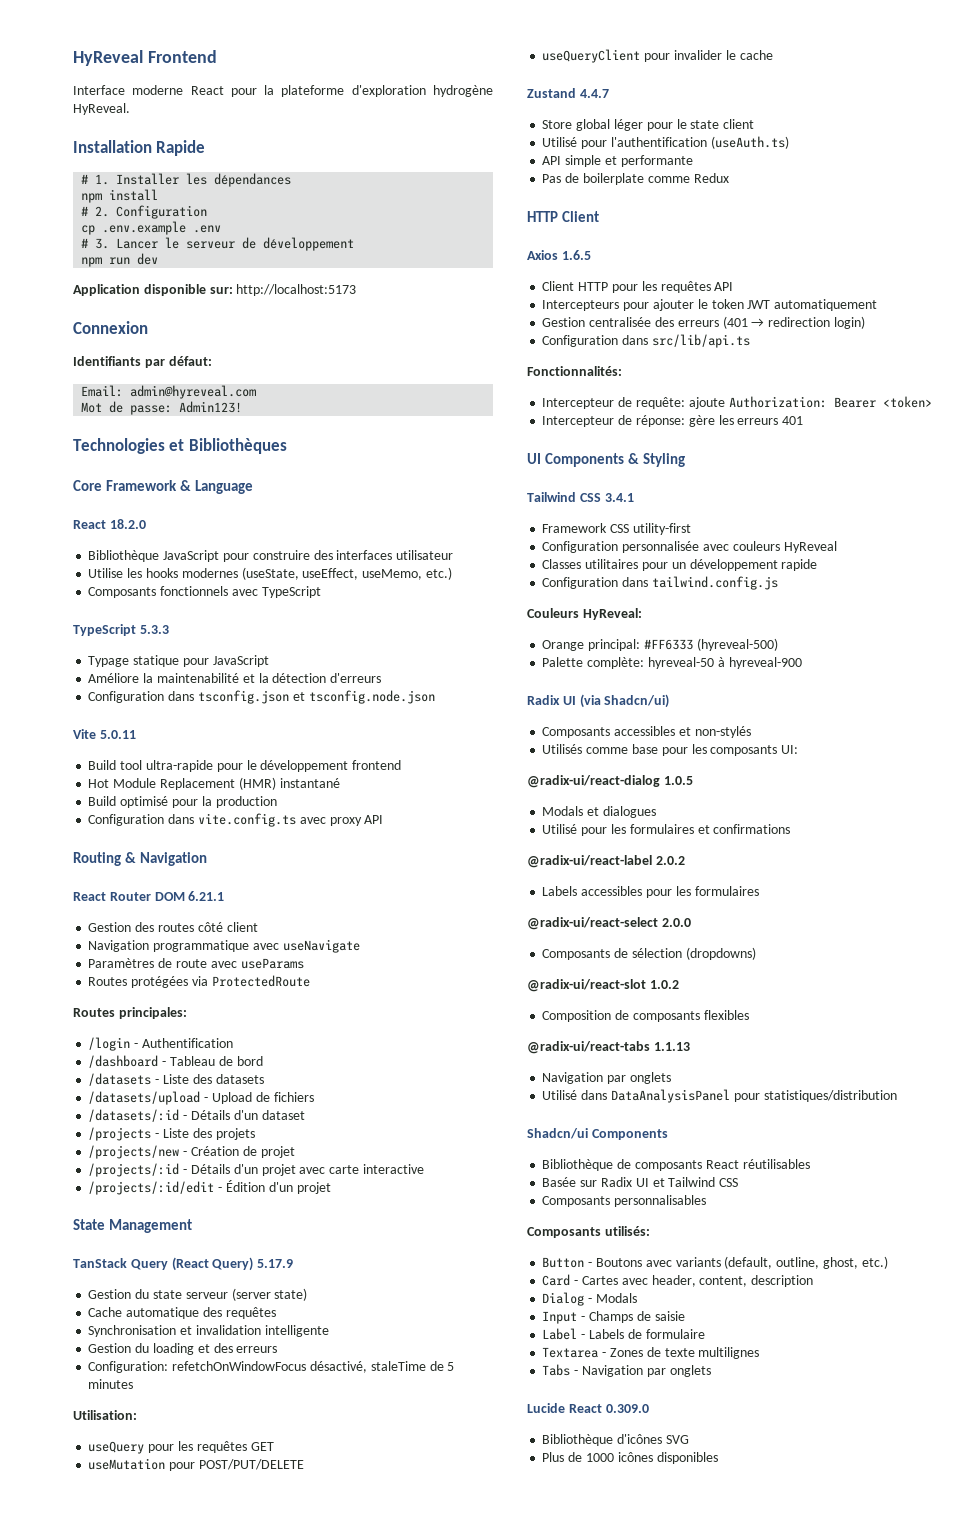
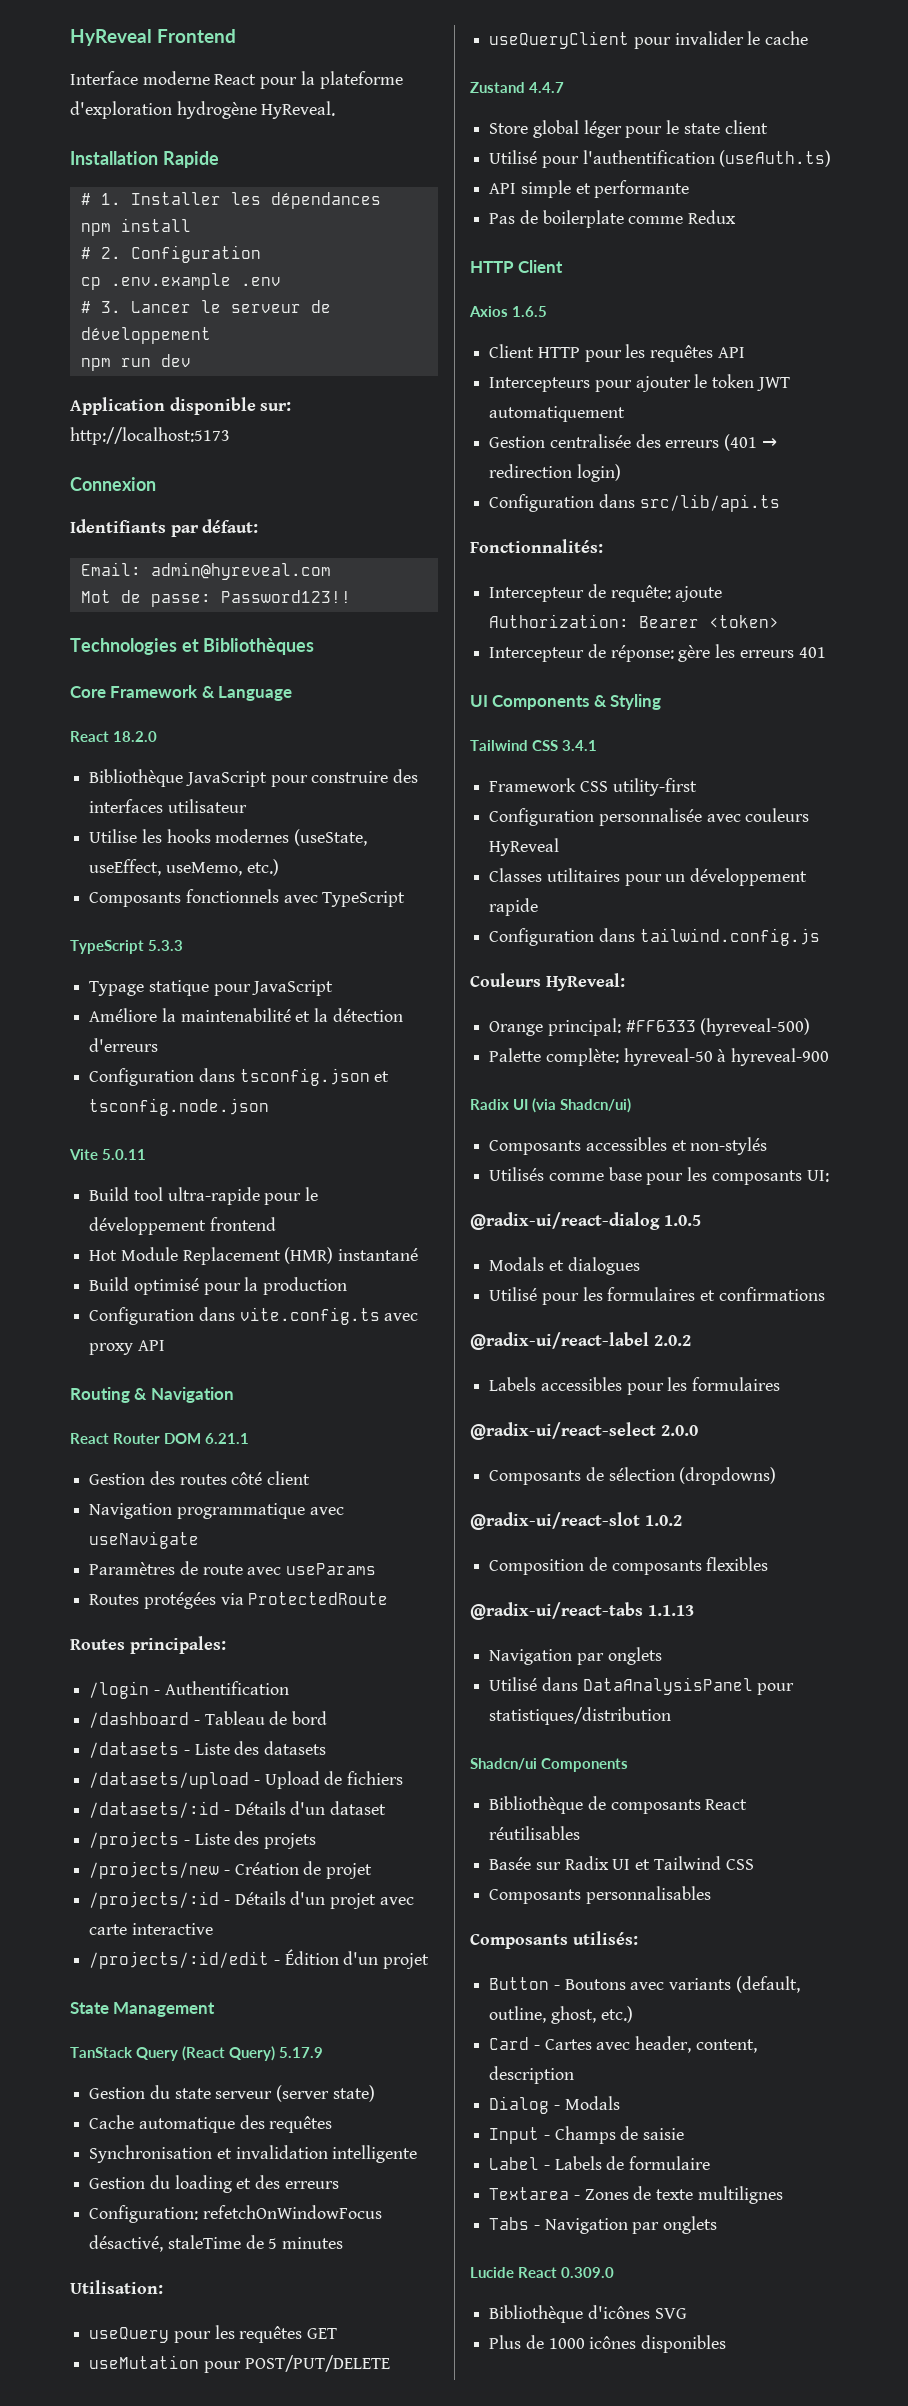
[179,401,243,413] Admin123! -> [220,590,351,603] Password123!!

